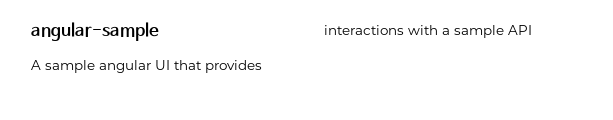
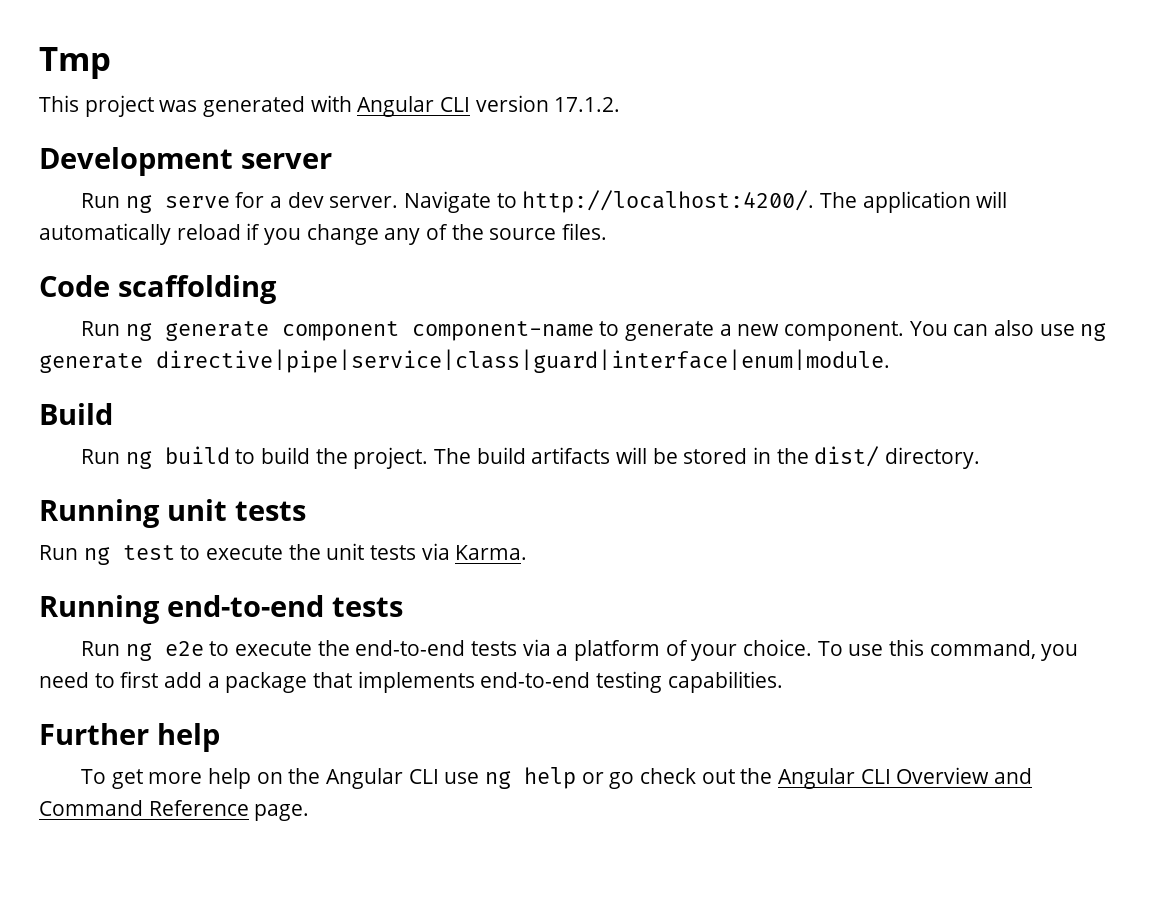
[31,22,159,41] [31,60,262,73] [324,25,532,38] angular-sample // A sample angular UI that provides interactions with a sample API -> [39,47,111,79] [39,95,621,117] [39,147,332,176] [80,190,1008,213] [39,223,608,245] [39,275,277,304] [80,320,1107,341] [39,349,890,373] [39,403,113,425] [80,446,980,469] [39,499,306,528] [39,543,528,565] [39,595,403,624] [80,639,1079,661] [39,671,783,693] [39,723,220,752] [80,767,1032,789] [39,800,310,821] Tmp // This project was generated with Angular CLI version 17.1.2. // Development server // Run ng serve for a dev server. Navigate to http://localhost:4200/. The application will automatically reload if you change any of the source files. // Code scaffolding // Run ng generate component component-name to generate a new component. You can also use ng generate directive|pipe|service|class|guard|interface|enum|module. // Build // Run ng build to build the project. The build artifacts will be stored in the dist/ directory. // Running unit tests // Run ng test to execute the unit tests via Karma. // Running end-to-end tests // Run ng e2e to execute the end-to-end tests via a platform of your choice. To use this command, you need to first add a package that implements end-to-end testing capabilities. // Further help // To get more help on the Angular CLI use ng help or go check out the Angular CLI Overview and Command Reference page.

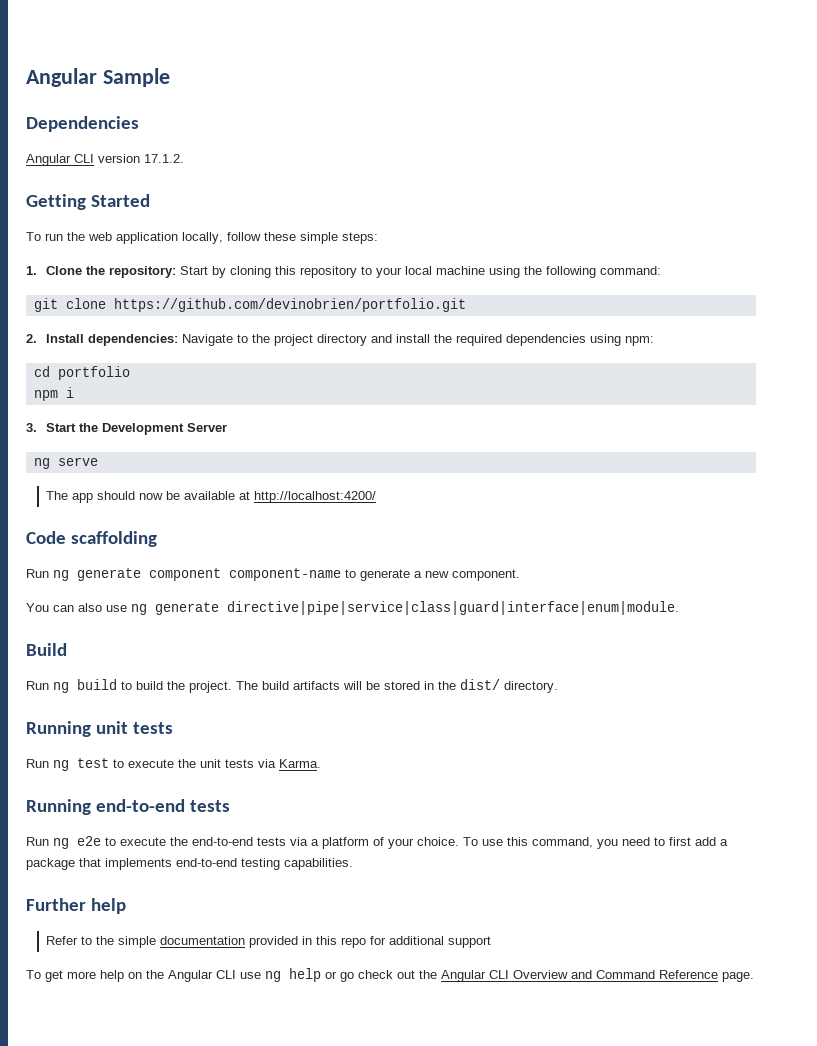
[39,47,111,79] [39,95,621,117] [39,147,332,176] [80,190,1008,213] [39,223,608,245] Tmp // This project was generated with Angular CLI version 17.1.2. // Development server // Run ng serve for a dev server. Navigate to http://localhost:4200/. The application will automatically reload if you change any of the source files. -> [26,68,170,87] [26,116,139,132] [26,154,184,166] [26,194,150,210] [26,232,378,244] [26,266,661,278] [33,298,466,312] [26,334,654,346] [33,366,130,380] [33,387,74,401] [26,423,227,435] [33,457,98,469] [45,491,376,503] Angular Sample // Dependencies // Angular CLI version 17.1.2. // Getting Started // To run the web application locally, follow these simple steps: // 1. Clone the repository: Start by cloning this repository to your local machine using the following command: // git clone https://github.com/devinobrien/portfolio.git // 2. Install dependencies: Navigate to the project directory and install the required dependencies using npm: // cd portfolio // npm i // 3. Start the Development Server // ng serve // The app should now be available at http://localhost:4200/
(904, 331) none -> (520, 575) //
(220, 737) none -> [45,936,491,948] // Refer to the simple documentation provided in this repo for additional support

